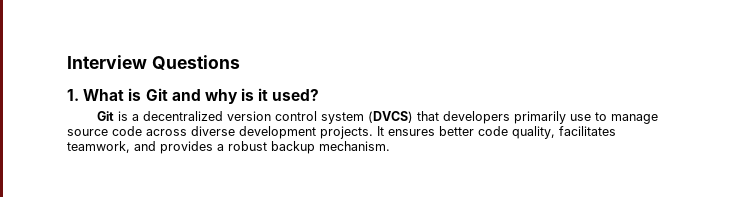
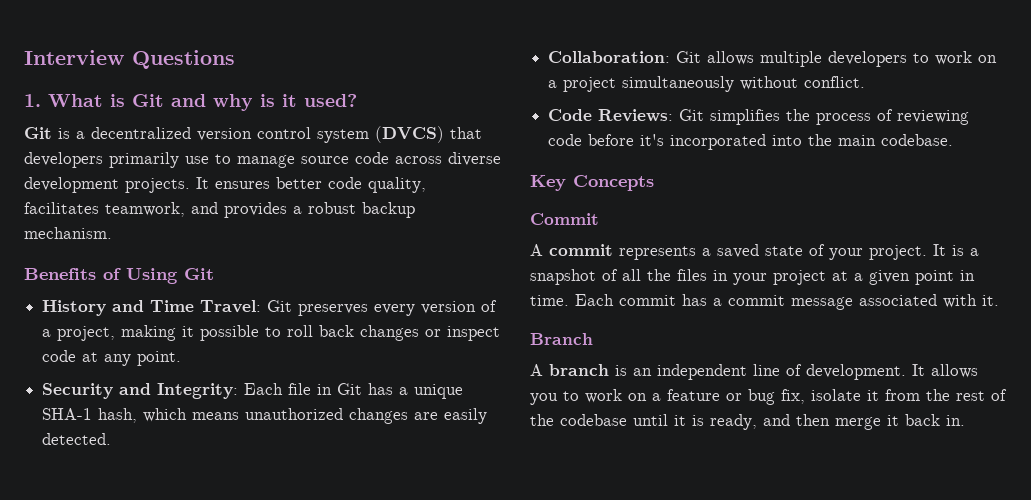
(390, 146) none -> [24,268,214,284] [42,300,498,316] [42,325,501,341] [42,350,182,366] [42,383,464,399] [42,408,488,424] [42,433,112,445] [548,51,998,67] [548,76,866,92] [548,109,970,125] [548,134,954,150] [530,175,654,191] [530,213,599,225] [530,244,979,260] [530,269,975,285] [530,294,999,310] [530,333,593,345] [530,364,978,380] [530,389,1007,405] [530,414,965,430] // Benefits of Using Git // History and Time Travel: Git preserves every version of a project, making it possible to roll back changes or inspect code at any point. // Security and Integrity: Each file in Git has a unique SHA-1 hash, which means unauthorized changes are easily detected. // Collaboration: Git allows multiple developers to work on a project simultaneously without conflict. // Code Reviews: Git simplifies the process of reviewing code before it's incorporated into the main codebase. // Key Concepts // Commit // A commit represents a saved state of your project. It is a snapshot of all the files in your project at a given point in time. Each commit has a commit message associated with it. // Branch // A branch is an independent line of development. It allows you to work on a feature or bug fix, isolate it from the rest of the codebase until it is ready, and then merge it back in.

